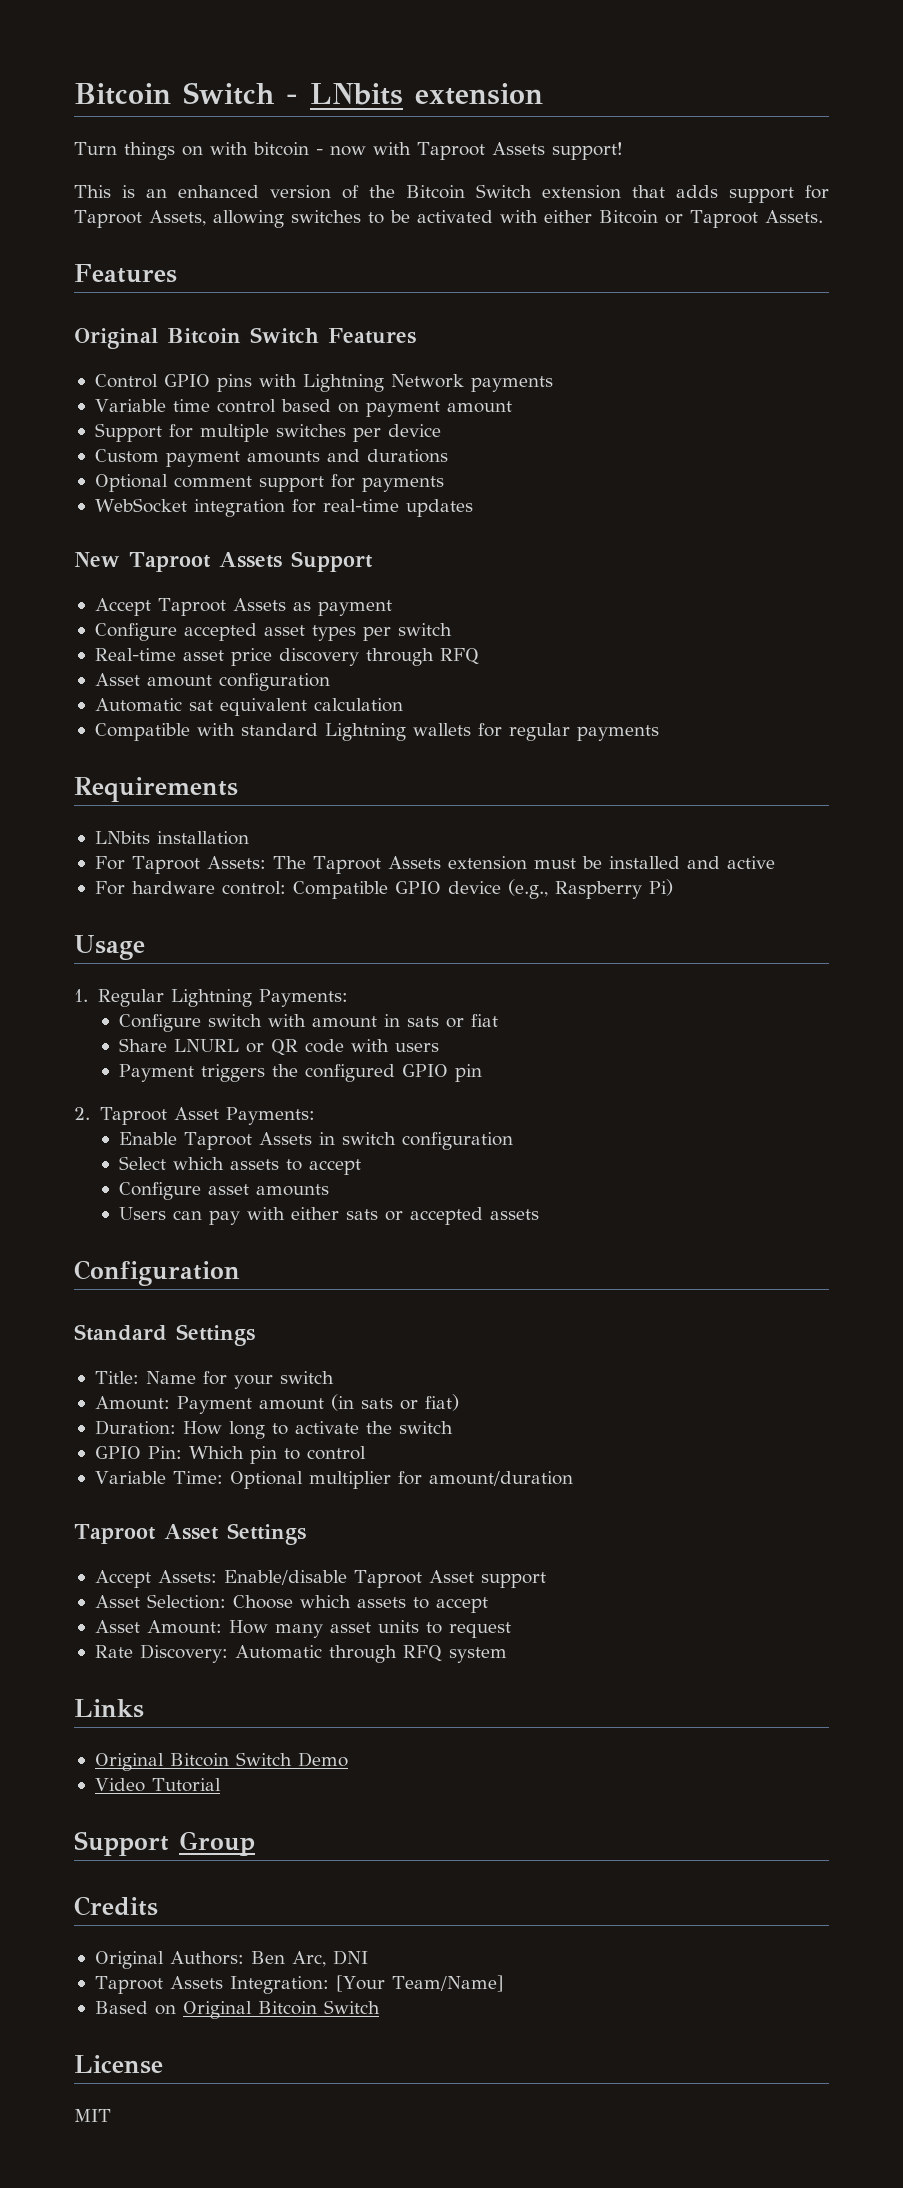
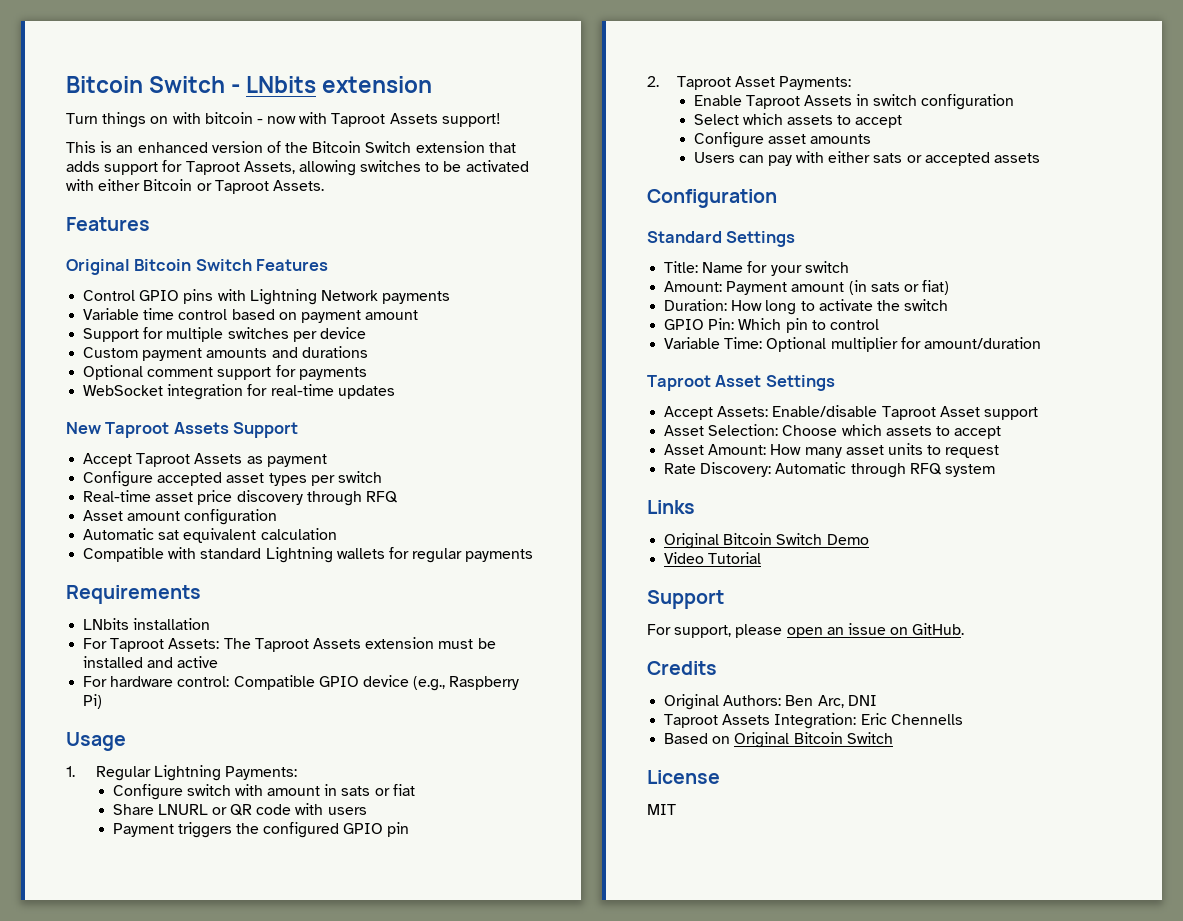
[179,1831,255,1856] Group -> [647,623,965,638] // For support, please open an issue on GitHub.
[335,1975,504,1992] [Your Team/Name] -> [860,713,963,725] Eric Chennells

